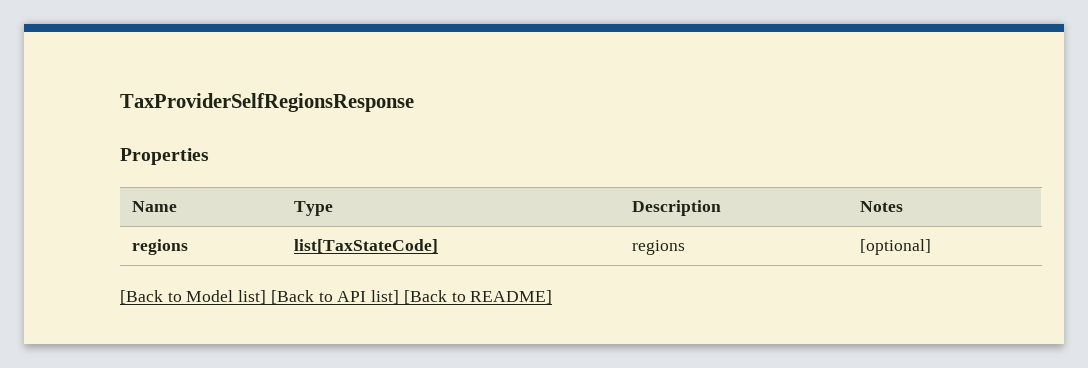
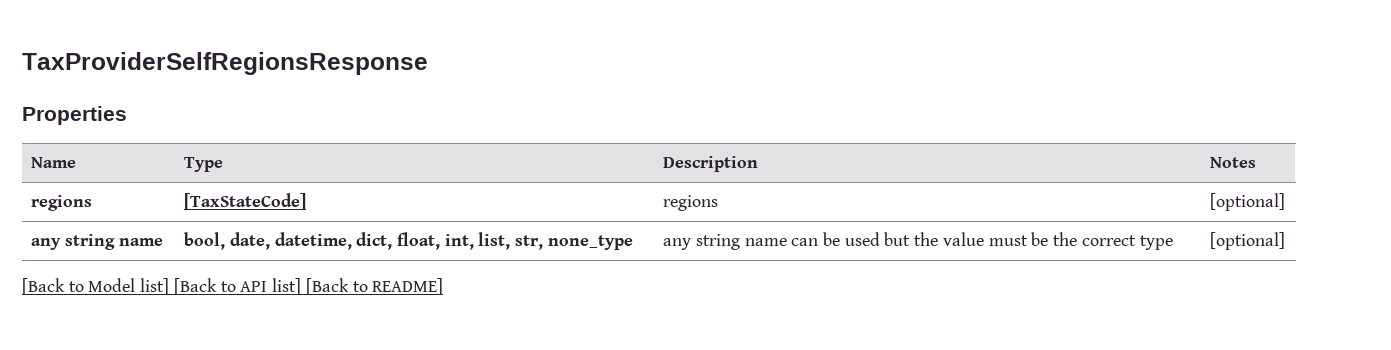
[294,239,439,253] list[TaxStateCode] -> [184,193,307,210] [TaxStateCode]
(932, 247) none -> [31,234,163,250] [184,232,633,250] [663,232,1173,250] [1210,232,1286,250] // any string name | bool, date, datetime, dict, float, int, list, str, none_type | any string name can be used but the value must be the correct type | [optional]

